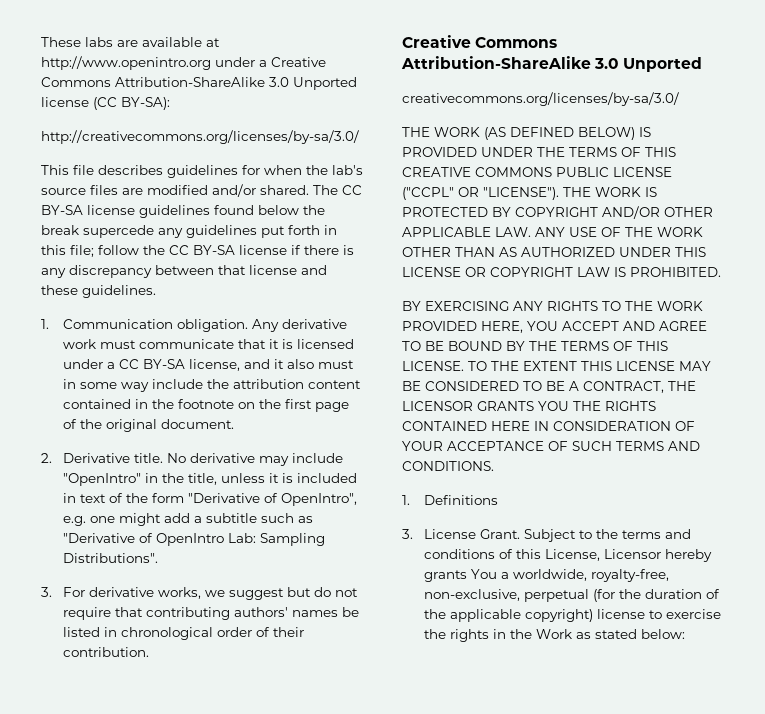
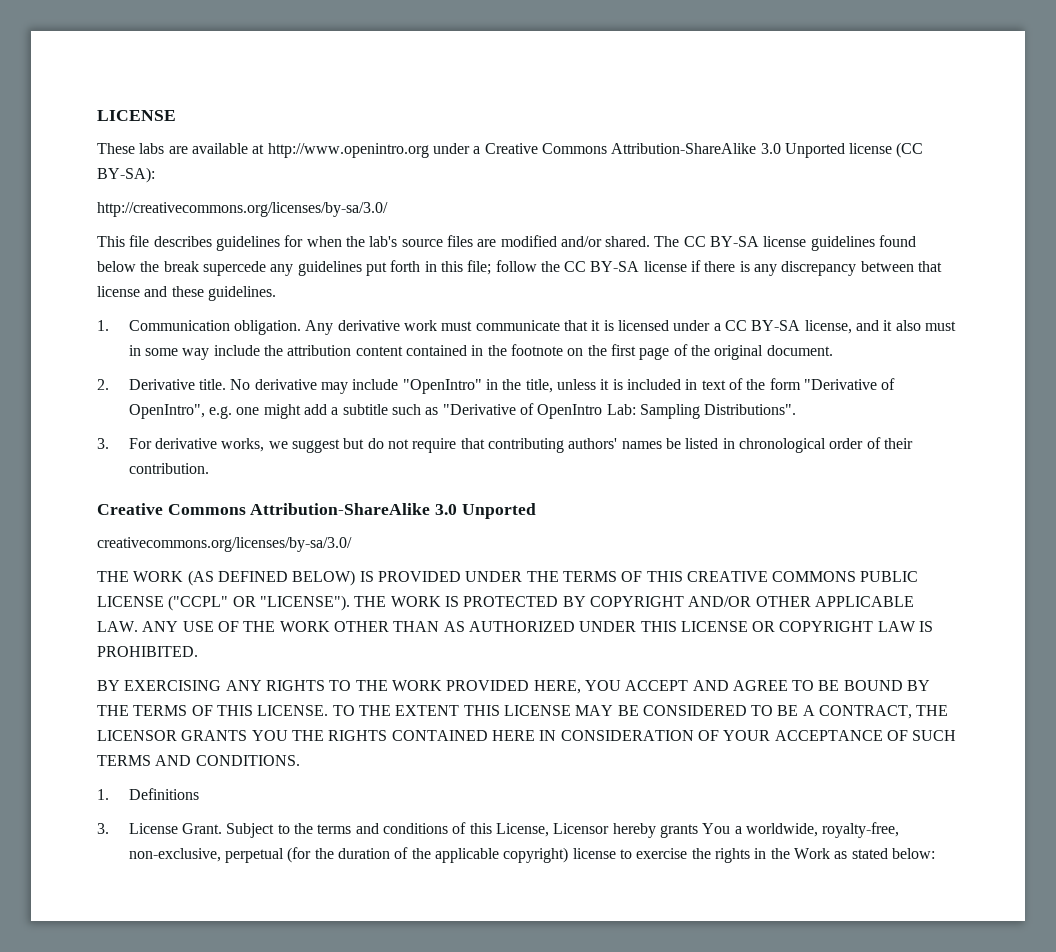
(41, 42) none -> [97,110,176,121] LICENSE //

